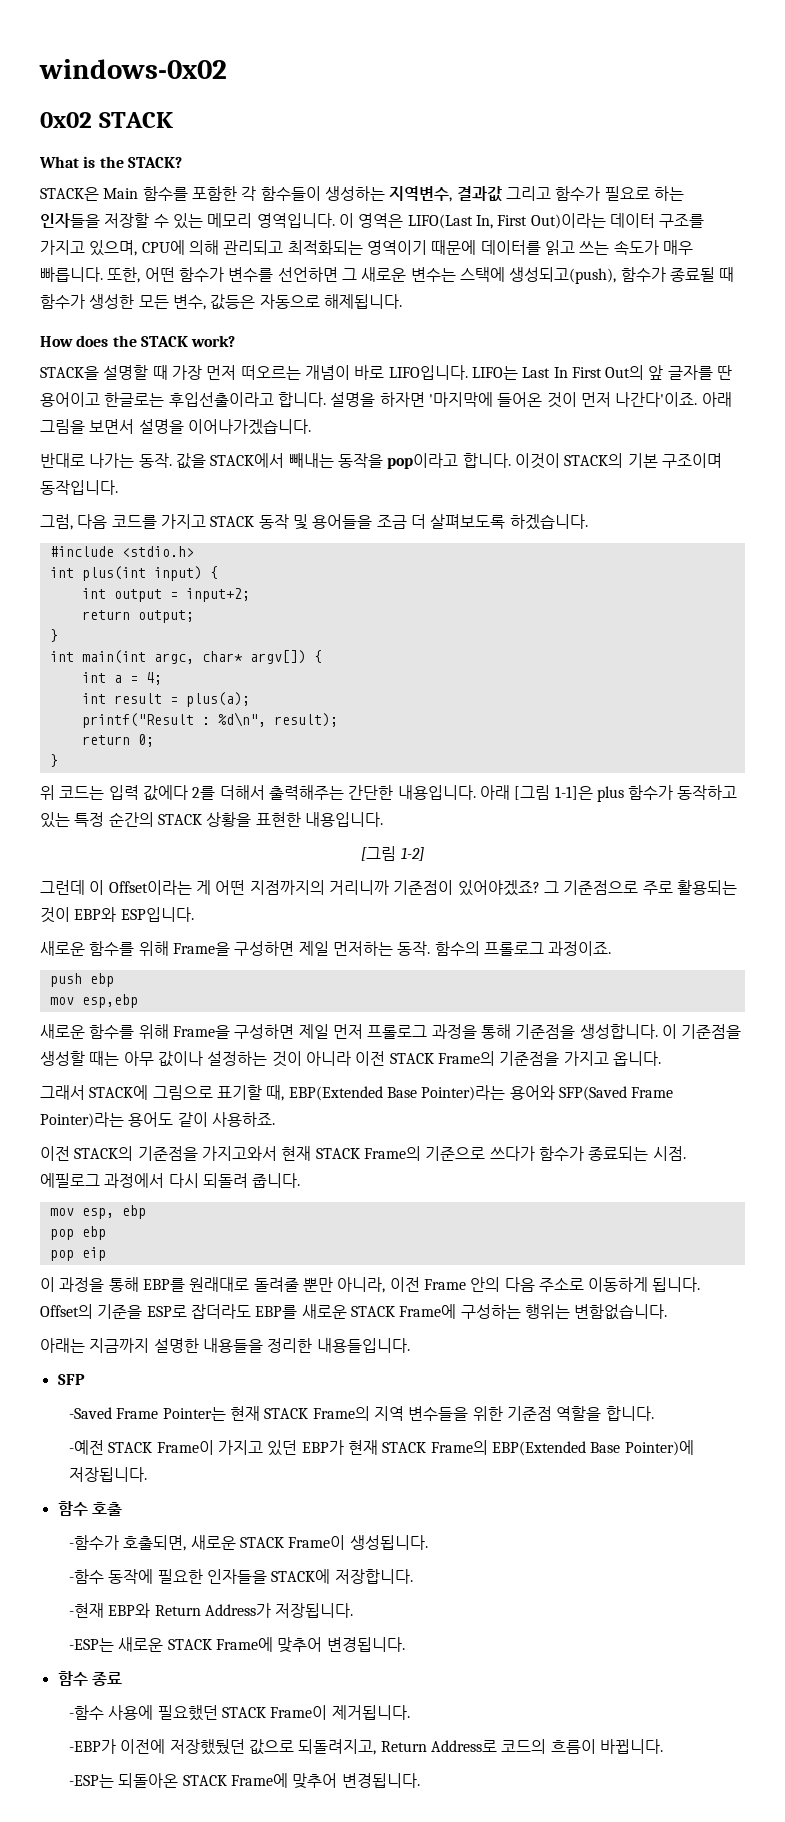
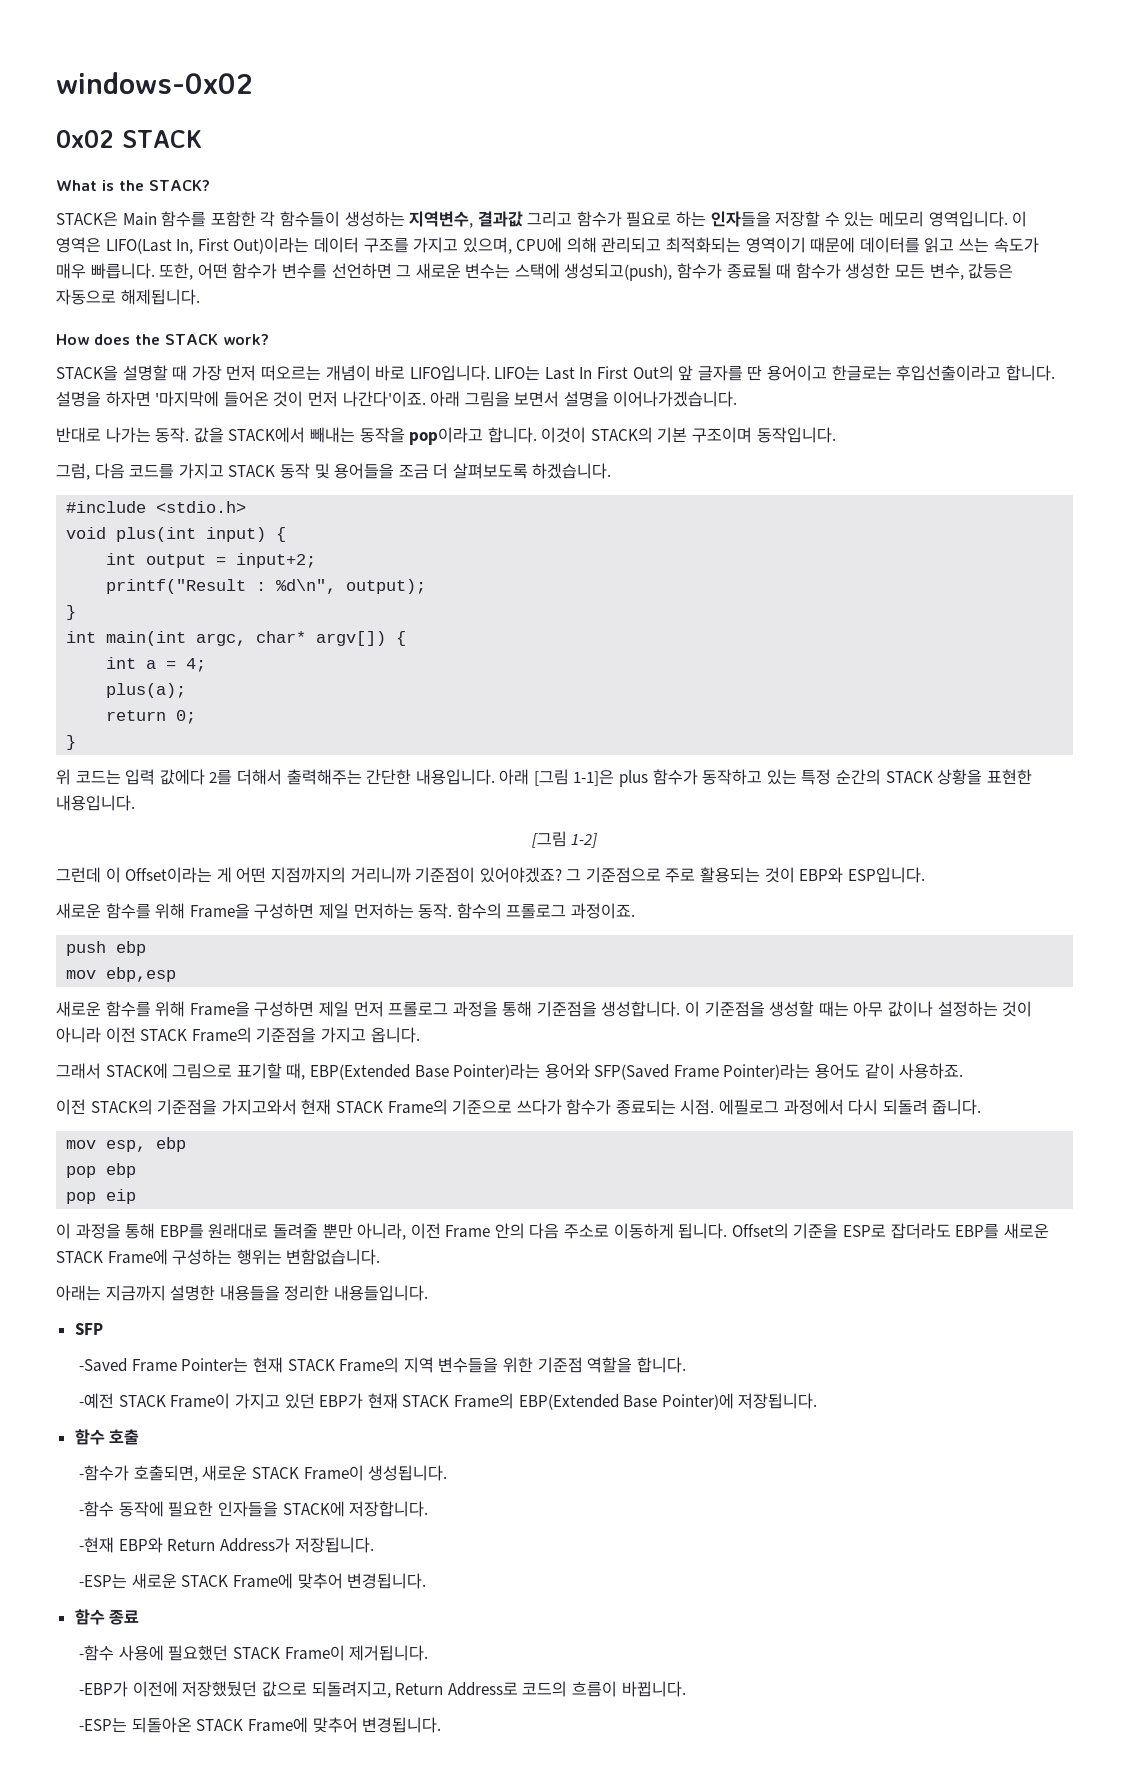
[49,567,74,578] int -> [66,527,107,539] void
[81,610,194,623] return output; -> [106,579,427,594] printf("Result : %d\n", output);
[81,692,250,707] [81,712,338,728] int result = plus(a); // printf("Result : %d\n", result); -> [106,683,187,698] plus(a);
[81,994,138,1008] esp,ebp -> [106,967,177,982] ebp,esp

